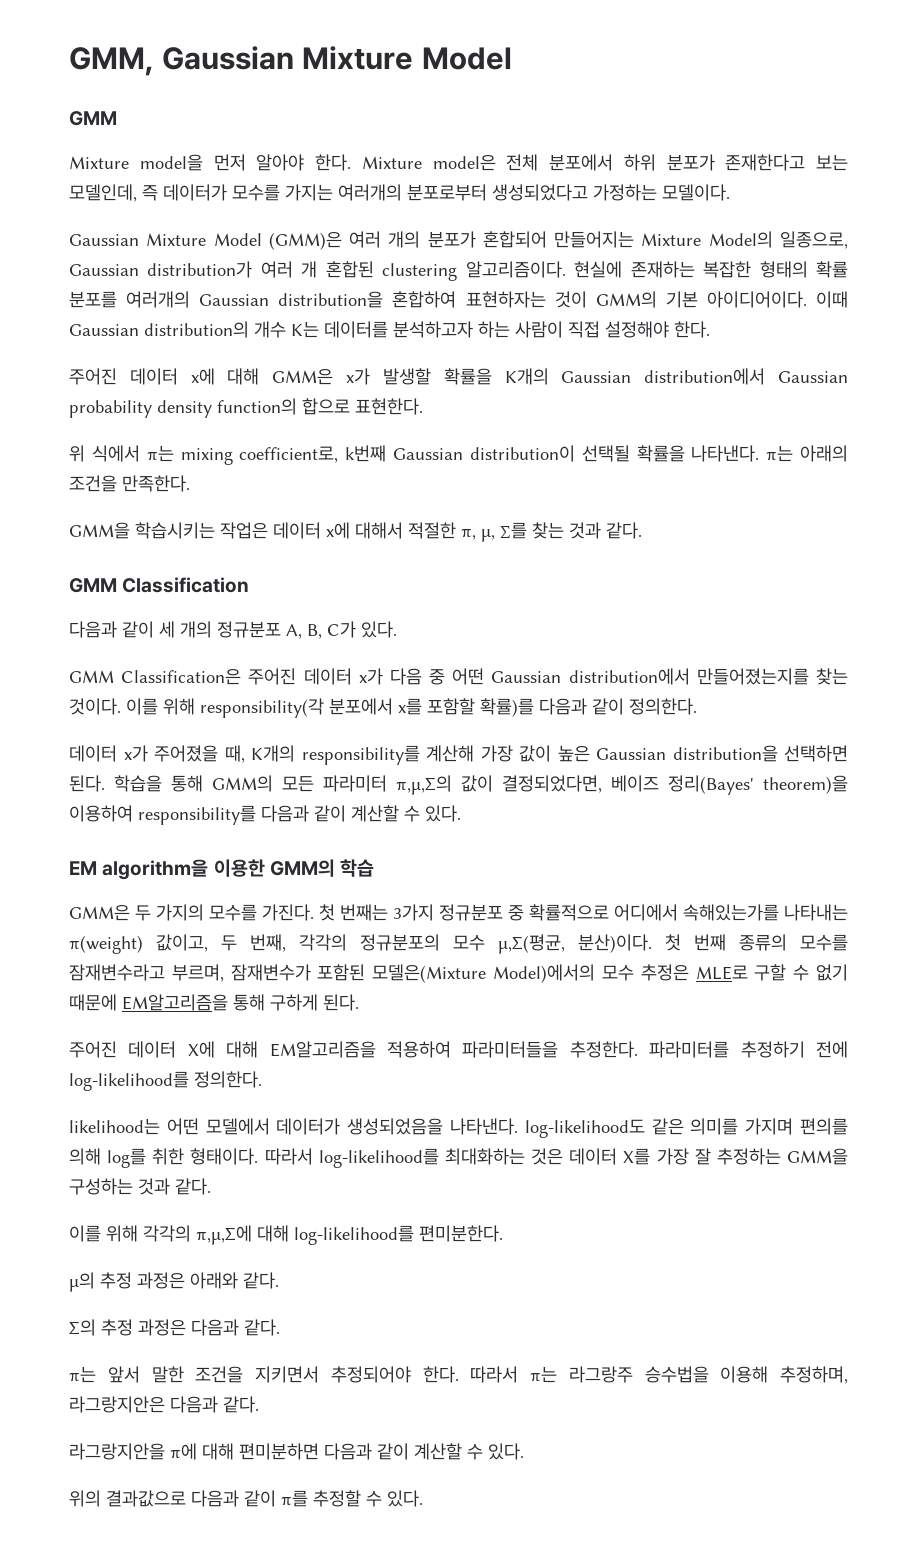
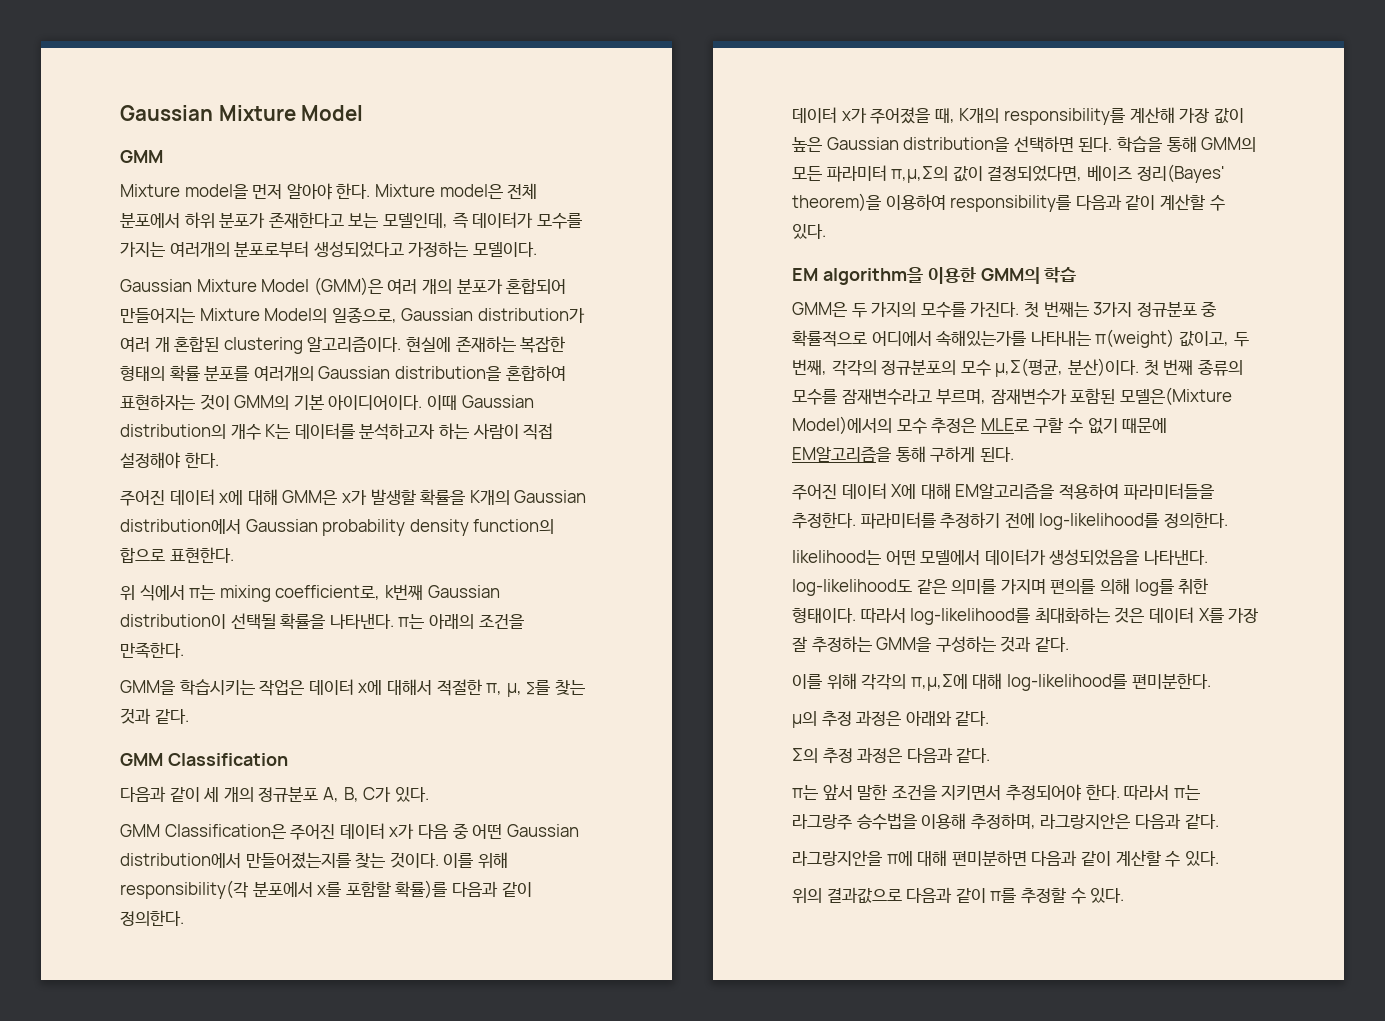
[69,47,154,76] GMM, -> (120, 113) none

